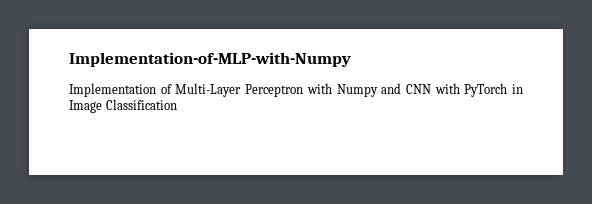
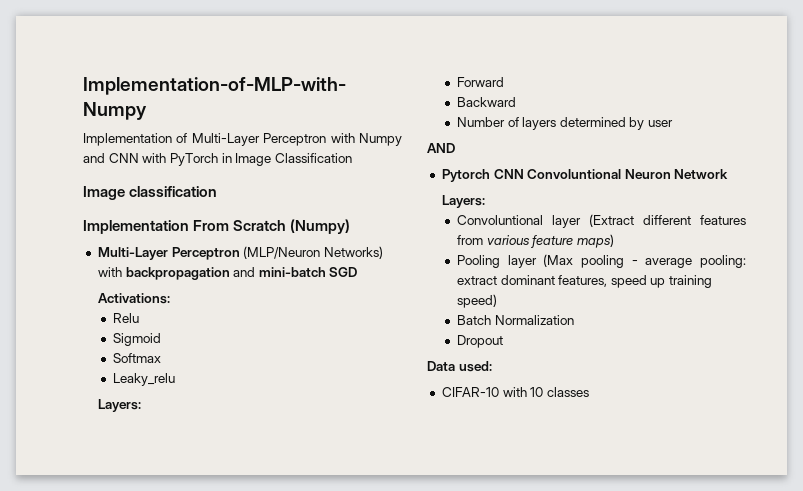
(177, 104) none -> [83,186,218,200] [83,219,351,234] [97,246,383,260] [97,267,358,280] [98,293,171,304] [112,313,139,323] [112,333,161,346] [112,353,161,363] [112,373,175,386] [98,399,142,412] [456,77,504,87] [456,97,516,107] [456,117,674,130] [427,143,455,153] [441,169,729,182] [442,195,486,208] [456,214,746,228] [456,234,614,248] [456,254,746,268] [456,275,713,288] [456,294,497,308] [456,315,574,325] [456,335,503,348] [427,361,492,372] [441,387,589,397] // Image classification // Implementation From Scratch (Numpy) // Multi-Layer Perceptron (MLP/Neuron Networks) with backpropagation and mini-batch SGD // Activations: // Relu // Sigmoid // Softmax // Leaky_relu // Layers: // Forward // Backward // Number of layers determined by user // AND // Pytorch CNN Convoluntional Neuron Network // Layers: // Convoluntional layer (Extract different features from various feature maps) // Pooling layer (Max pooling - average pooling: extract dominant features, speed up training speed) // Batch Normalization // Dropout // Data used: // CIFAR-10 with 10 classes

